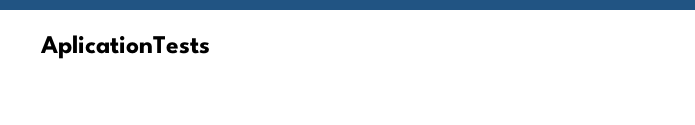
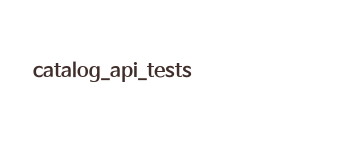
[40,35,210,59] AplicationTests -> [33,61,192,82] catalog_api_tests

